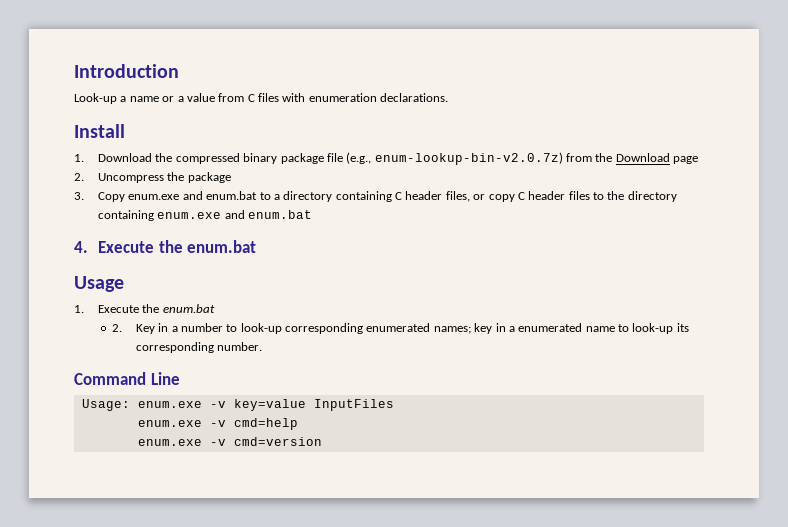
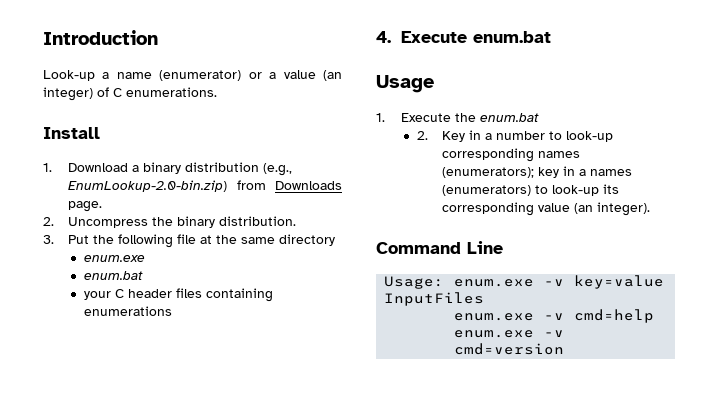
(159, 99) none -> [159,70,242,81] (enumerator)
[218,93,449,102] [74,124,125,138] [74,152,699,165] from C files with enumeration declarations. // Install // 1. Download the compressed binary package file (e.g., enum-lookup-bin-v2.0.7z) from the Download page -> [323,70,342,81] [43,87,217,101] [43,127,100,139] [43,162,293,176] [68,180,342,192] [68,201,103,212] (an integer) of C enumerations. // Install // 1. Download a binary distribution (e.g., EnumLookup-2.0-bin.zip) from Downloads page.
[187,172,231,183] package -> [177,216,297,228] binary distribution.
[98,191,677,202] [98,210,313,221] Copy enum.exe and enum.bat to a directory containing C header files, or copy C header files to the directory containing enum.exe and enum.bat -> [68,234,336,248] [83,255,145,262] [83,271,143,280] [83,288,273,302] [83,306,172,316] Put the following file at the same directory // enum.exe // enum.bat // your C header files containing enumerations
[158,240,183,253] the -> (468, 37) none
[366,323,471,334] enumerated names; -> [538,151,581,158] [442,167,535,178] names (enumerators);
[518,323,615,332] enumerated name -> [590,169,633,176] [442,185,532,196] names (enumerators)
[217,342,263,351] number. -> [538,202,651,216] value (an integer).

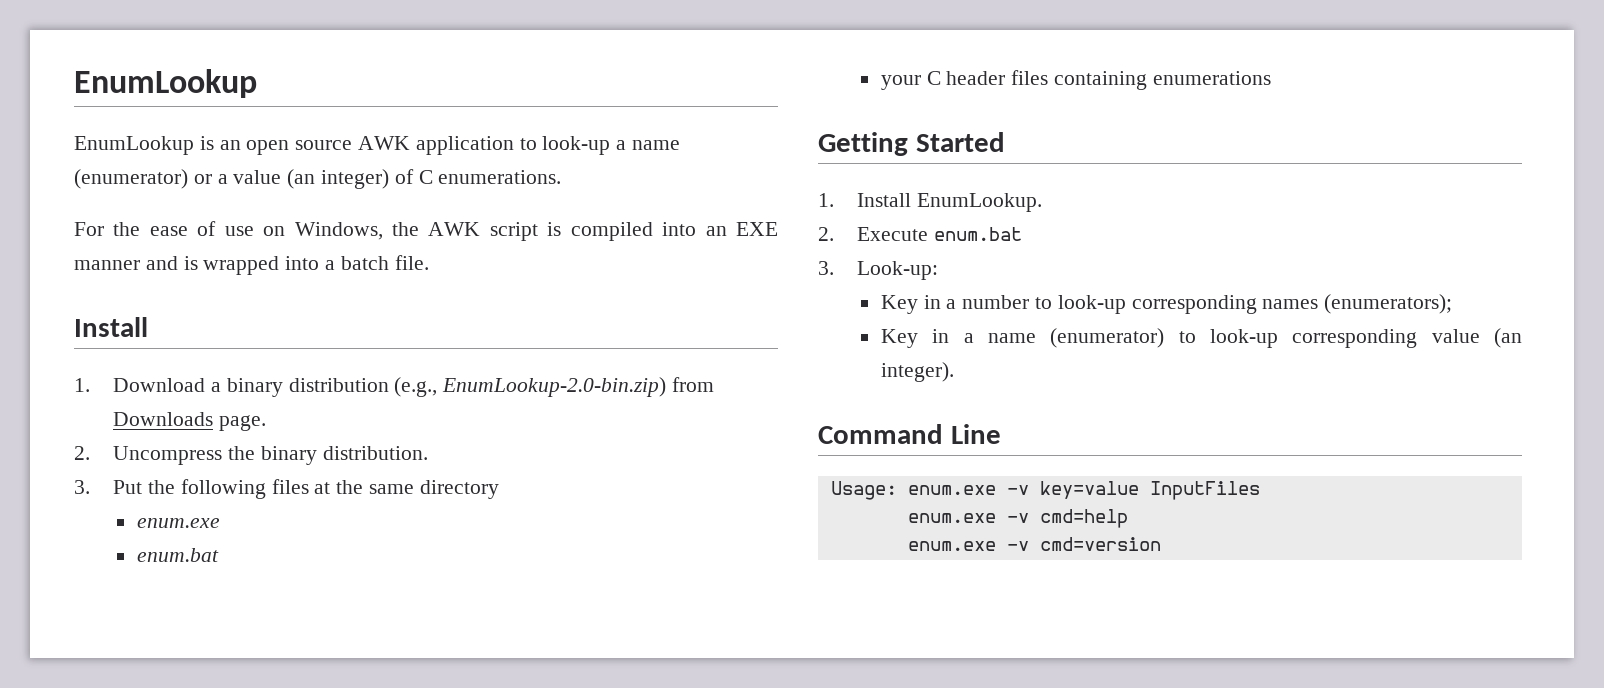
[43,30,158,45] [43,70,95,81] Introduction // Look-up -> [74,69,257,98] [74,136,611,155] EnumLookup // EnumLookup is an open source AWK application to look-up
(217, 92) none -> [74,221,779,241] [74,255,429,275] // For the ease of use on Windows, the AWK script is compiled into an EXE manner and is wrapped into a batch file.
[177,234,197,244] file -> [271,479,309,494] files
[376,31,552,43] [376,75,434,93] [376,113,540,122] [416,131,428,140] 4. Execute enum.bat // Usage // 1. Execute the enum.bat // 2. -> [818,132,1005,156] [818,193,1042,212] [818,227,1022,241] [818,261,939,280] Getting Started // 1. Install EnumLookup. // 2. Execute enum.bat // 3. Look-up: //
[538,166,633,178] [442,184,620,196] key in a names (enumerators) to look-up its -> [880,328,1278,348] // Key in a name (enumerator) to look-up

